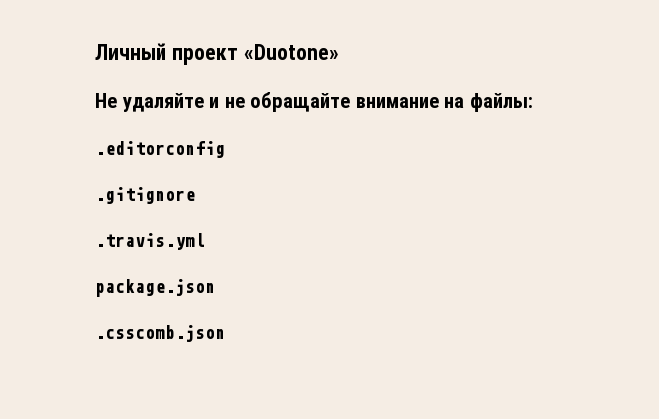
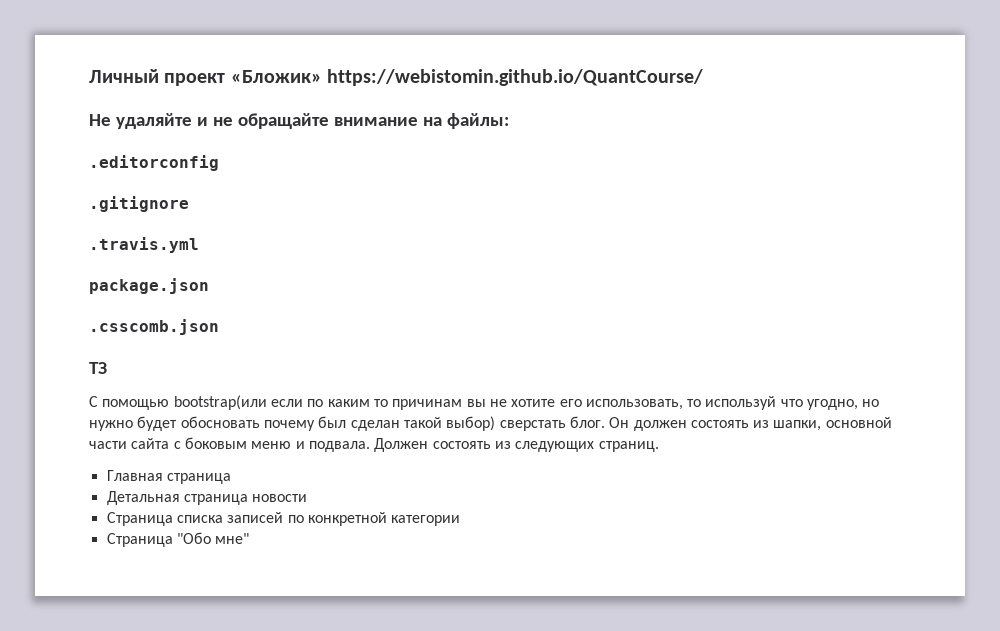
[243,44,339,60] «Duotone» -> [230,69,704,86] «Бложик» https://webistomin.github.io/QuantCourse/
(225, 333) none -> [89,362,107,374] [89,395,880,410] [89,416,892,431] [89,437,659,452] [106,470,231,484] [106,491,308,505] [106,512,461,526] [106,532,250,547] // ТЗ // С помощью bootstrap(или если по каким то причинам вы не хотите его использовать, то используй что угодно, но нужно будет обосновать почему был сделан такой выбор) сверстать блог. Он должен состоять из шапки, основной части сайта с боковым меню и подвала. Должен состоять из следующих страниц. // Главная страница // Детальная страница новости // Страница списка записей по конкретной категории // Страница "Обо мне"

